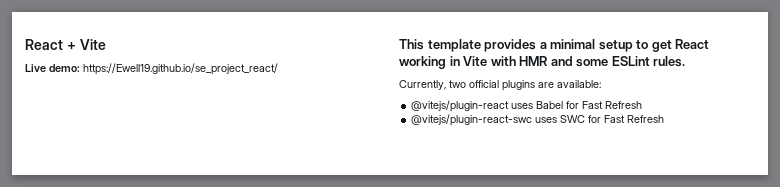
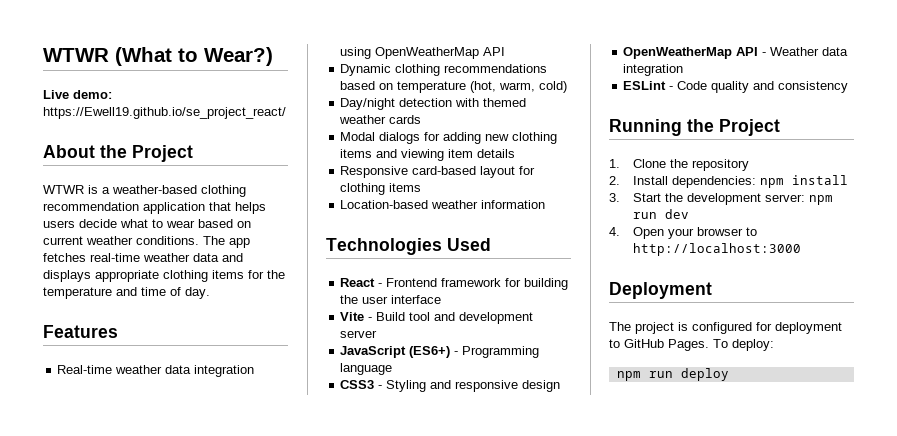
[25,39,106,50] React + Vite -> [43,47,273,66] WTWR (What to Wear?)
[399,39,710,52] [399,56,686,69] [399,80,601,91] [411,100,643,112] [411,114,665,126] This template provides a minimal setup to get React working in Vite with HMR and some ESLint rules. // Currently, two official plugins are available: // @vitejs/plugin-react uses Babel for Fast Refresh // @vitejs/plugin-react-swc uses SWC for Fast Refresh -> [43,145,193,162] [43,185,246,197] [43,202,266,214] [43,219,251,228] [43,236,250,248] [43,253,243,262] [43,270,285,282] [43,287,210,299] [43,325,118,338] [57,365,255,377] [340,47,506,59] [340,64,548,76] [340,81,568,93] [340,98,527,110] [339,115,422,124] [340,132,558,144] [340,149,516,161] [340,166,536,178] [340,183,422,195] [340,200,546,209] [326,238,491,255] [340,278,569,290] [340,295,442,304] [340,312,534,324] [340,330,378,338] [340,346,540,358] [340,363,393,375] [340,380,561,392] [623,47,849,59] [623,64,684,76] [623,81,849,93] [609,119,780,136] [609,159,749,171] [609,175,848,188] [609,193,833,205] [632,209,689,219] [609,227,757,239] [632,243,801,256] [609,282,712,299] [609,322,842,334] [609,339,774,351] [616,368,729,381] About the Project // WTWR is a weather-based clothing recommendation application that helps users decide what to wear based on current weather conditions. The app fetches real-time weather data and displays appropriate clothing items for the temperature and time of day. // Features // Real-time weather data integration using OpenWeatherMap API // Dynamic clothing recommendations based on temperature (hot, warm, cold) // Day/night detection with themed weather cards // Modal dialogs for adding new clothing items and viewing item details // Responsive card-based layout for clothing items // Location-based weather information // Technologies Used // React - Frontend framework for building the user interface // Vite - Build tool and development server // JavaScript (ES6+) - Programming language // CSS3 - Styling and responsive design // OpenWeatherMap API - Weather data integration // ESLint - Code quality and consistency // Running the Project // 1. Clone the repository // 2. Install dependencies: npm install // 3. Start the development server: npm run dev // 4. Open your browser to http://localhost:3000 // Deployment // The project is configured for deployment to GitHub Pages. To deploy: // npm run deploy

